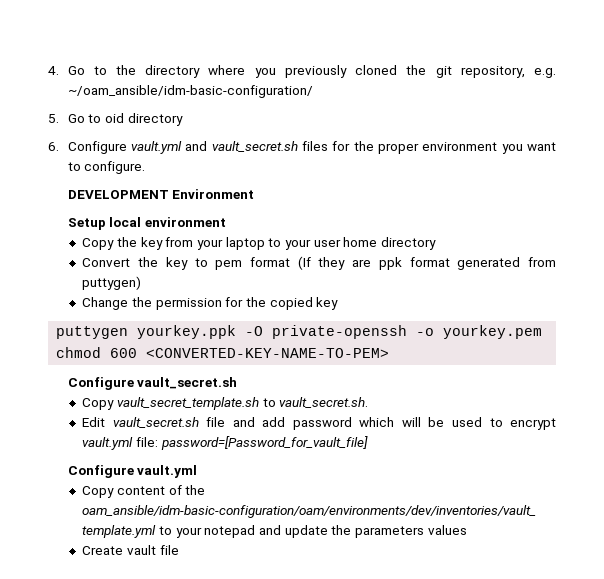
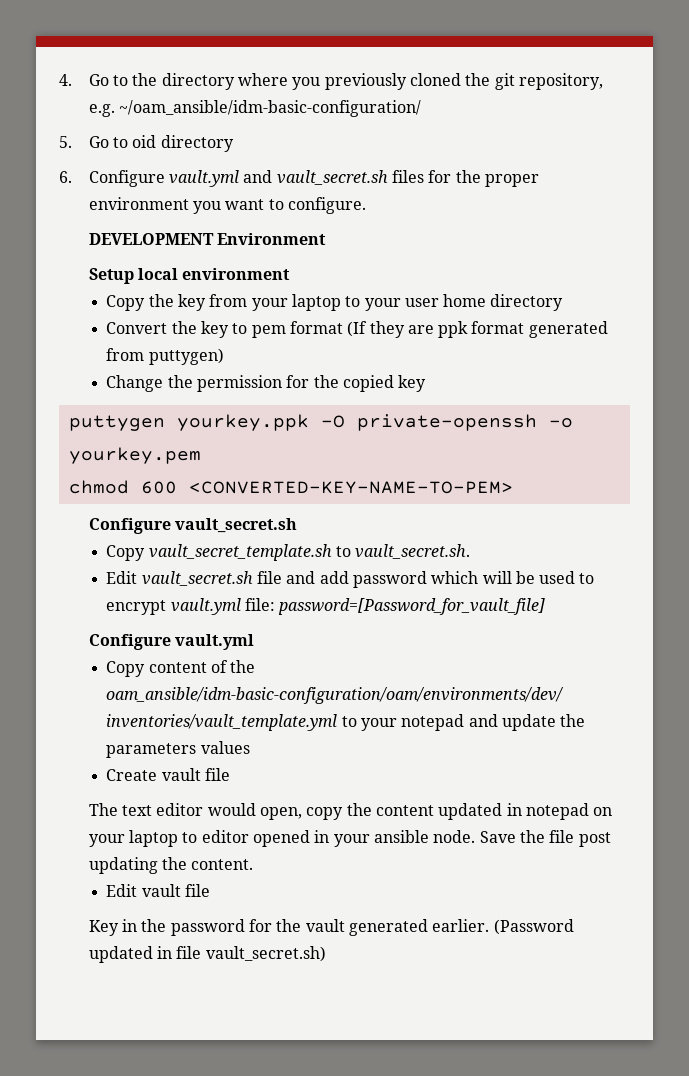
(179, 550) none -> [88,803,613,820] [88,830,611,847] [88,857,254,874] [106,884,210,897] [88,919,574,936] [88,946,326,963] // The text editor would open, copy the content updated in notepad on your laptop to editor opened in your ansible node. Save the file post updating the content. // Edit vault file // Key in the password for the vault generated earlier. (Password updated in file vault_secret.sh)

